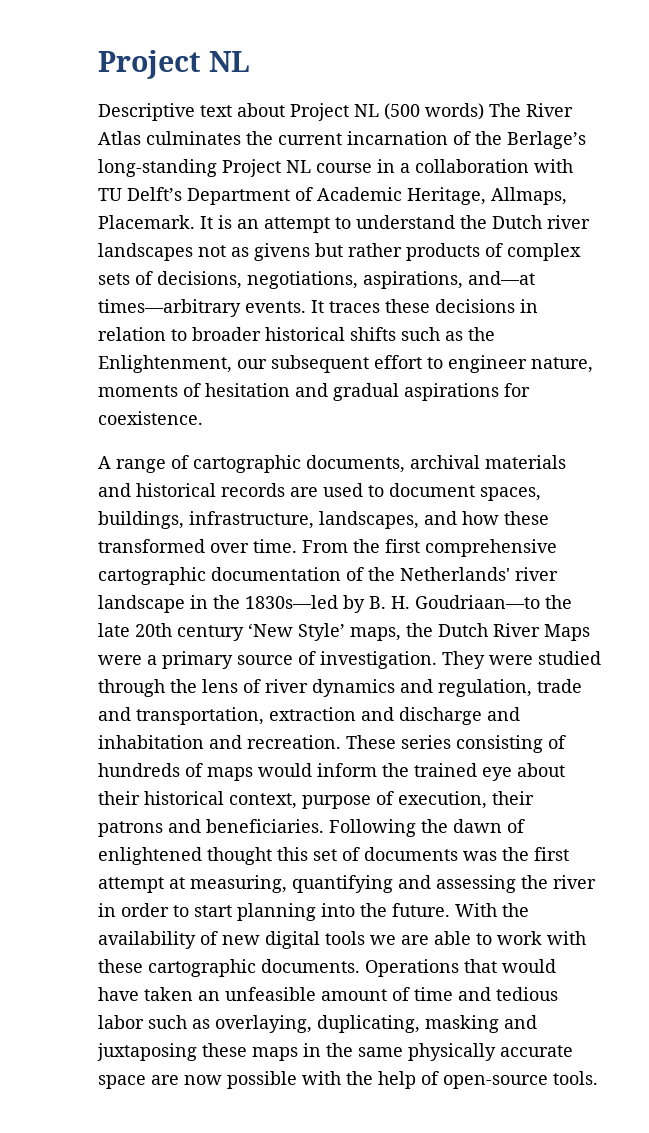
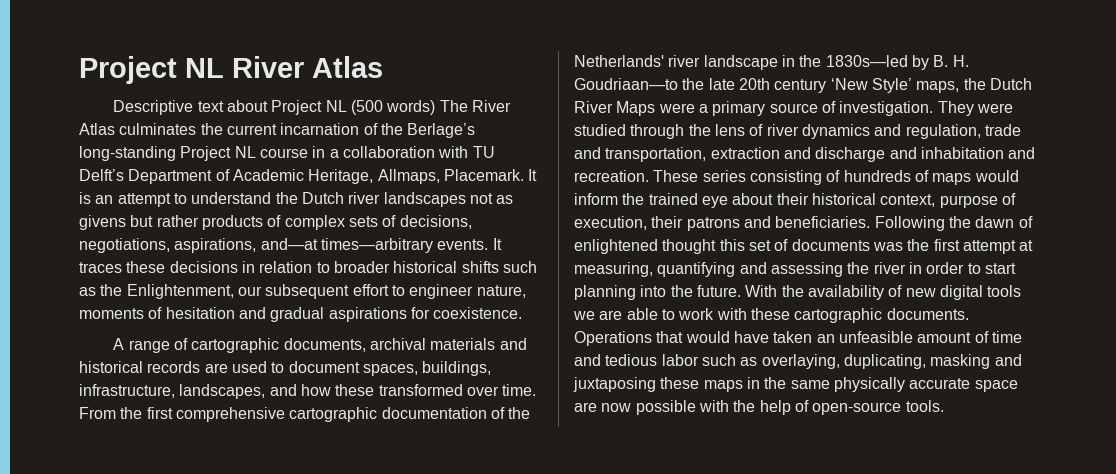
[98,50,250,79] Project NL -> [79,56,383,84] Project NL River Atlas

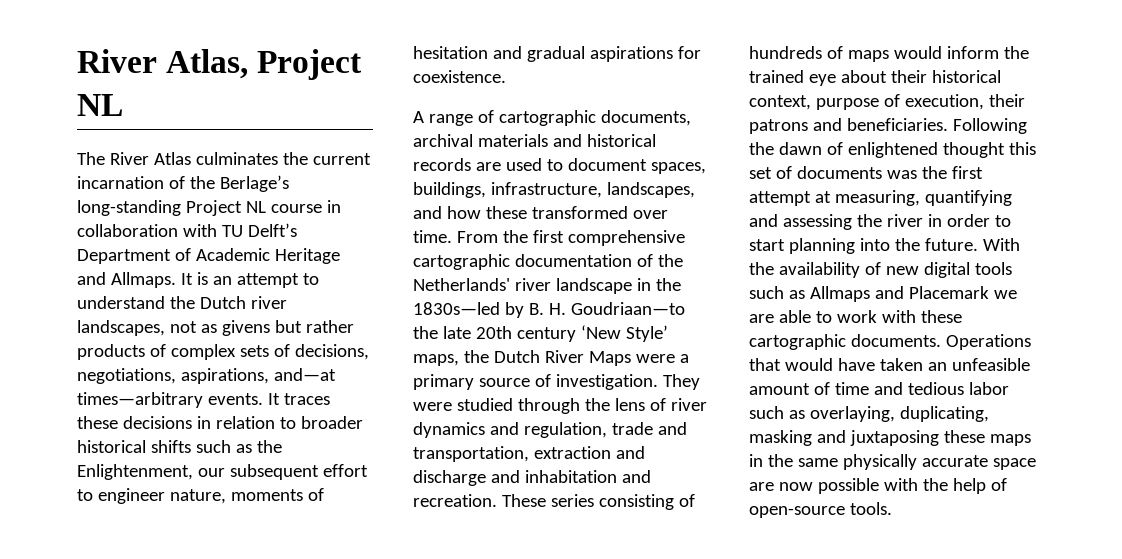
[79,56,383,84] [113,100,436,115] Project NL River Atlas // Descriptive text about Project NL (500 words) -> [77,49,363,80] [77,94,123,116] River Atlas, Project NL //
[329,149,339,158] a -> (341, 206) none
[308,169,524,184] Heritage, Allmaps, Placemark. -> [274,248,340,264] [77,272,176,288] Heritage and Allmaps.
[383,192,466,207] landscapes -> [77,320,165,336] landscapes,
(1022, 291) none -> [749,286,989,302] such as Allmaps and Placemark

